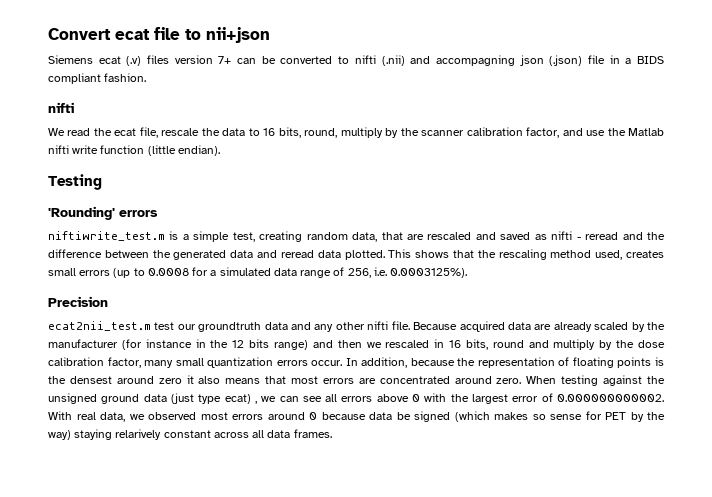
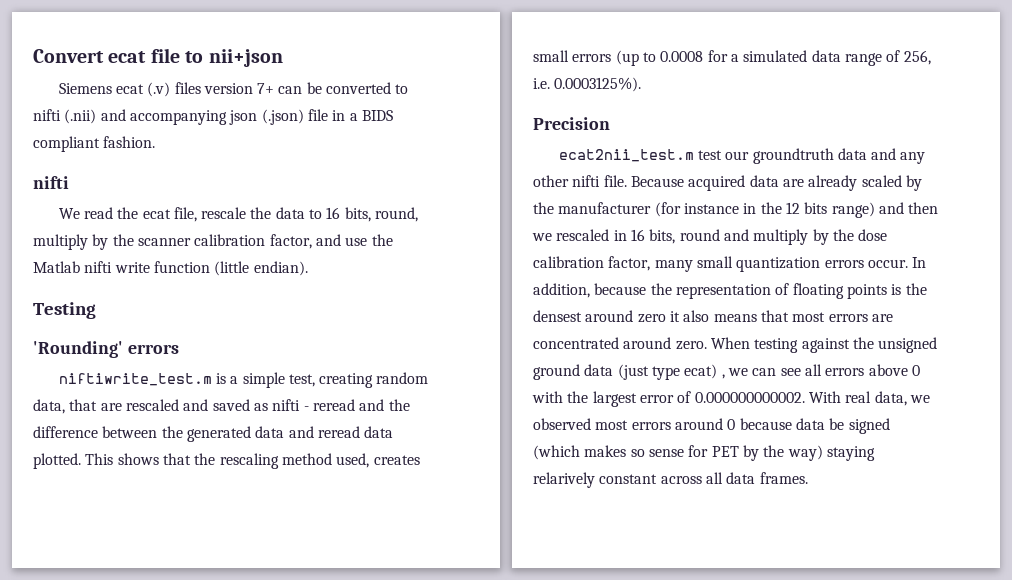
[435,55,515,66] accompagning -> [129,110,227,125] accompanying

